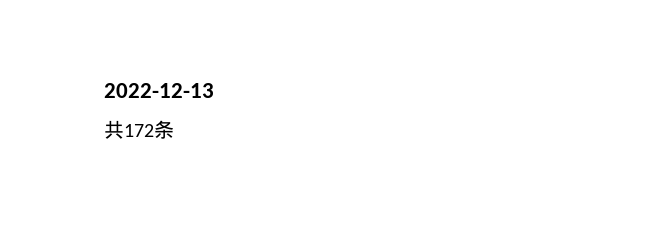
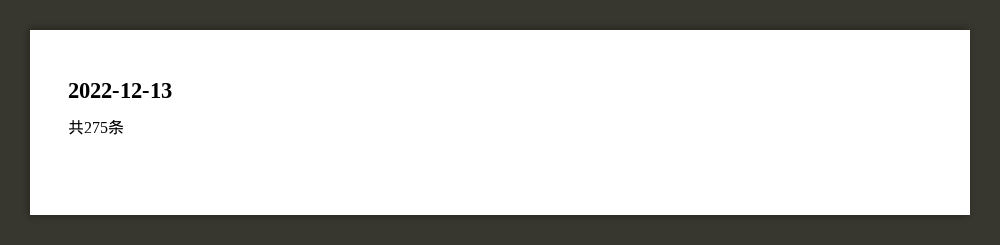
[124,124,154,137] 172 -> [84,122,108,133] 275

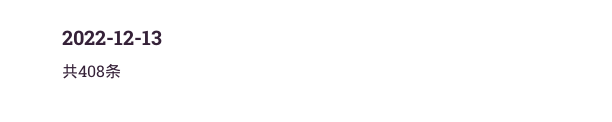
[84,122,108,133] 275 -> [78,65,105,78] 408

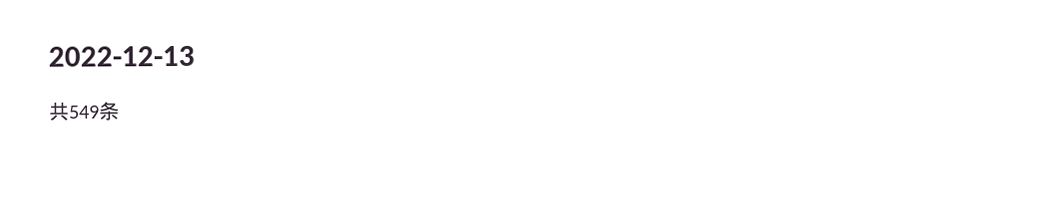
[78,65,105,78] 408 -> [68,105,100,119] 549

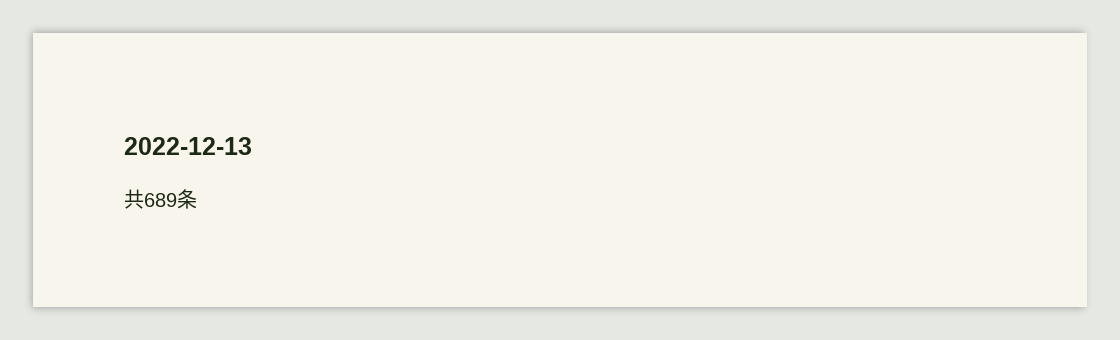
[68,105,100,119] 549 -> [144,193,177,207] 689

